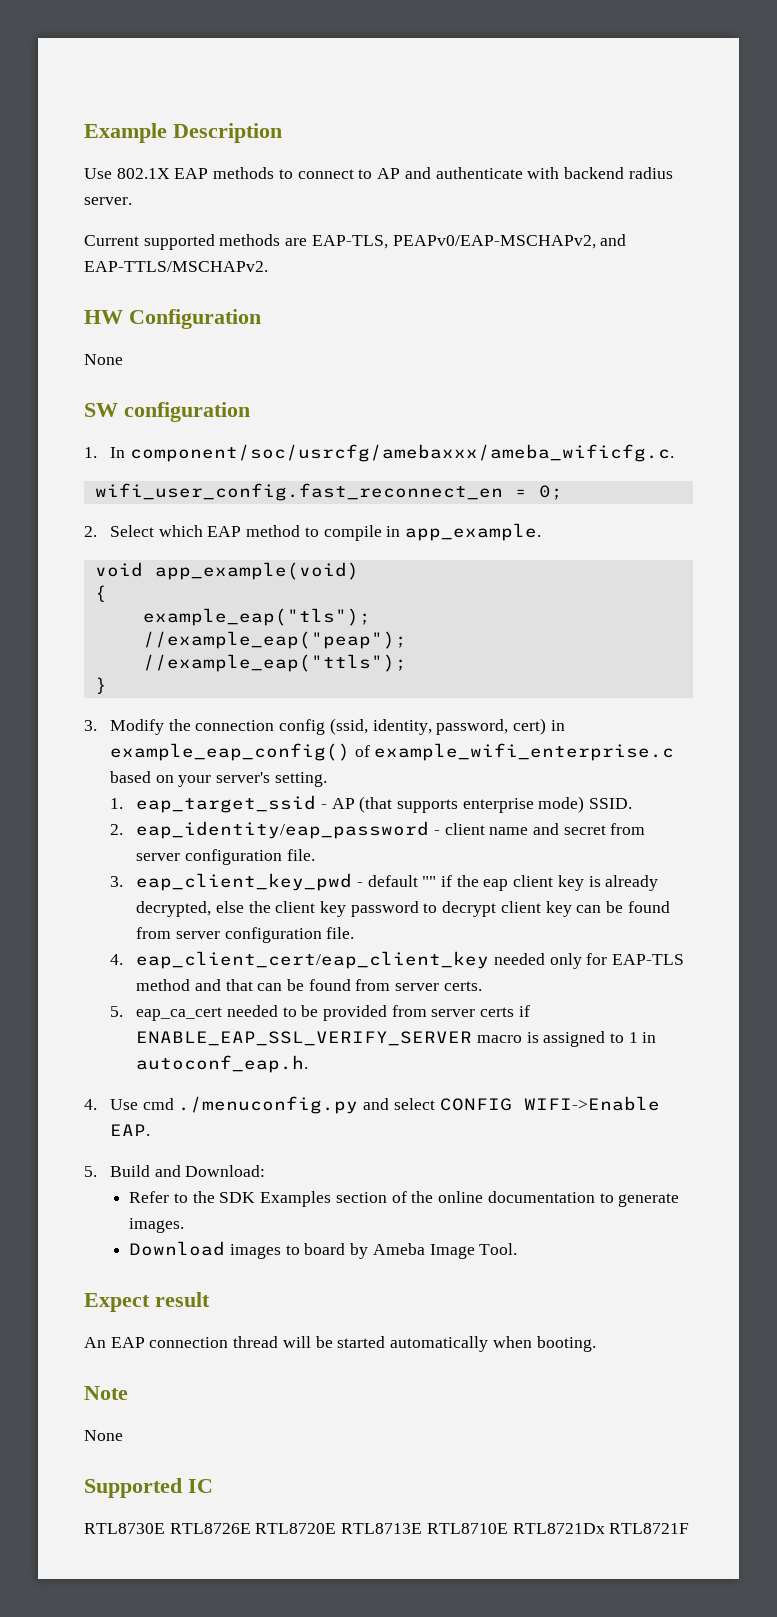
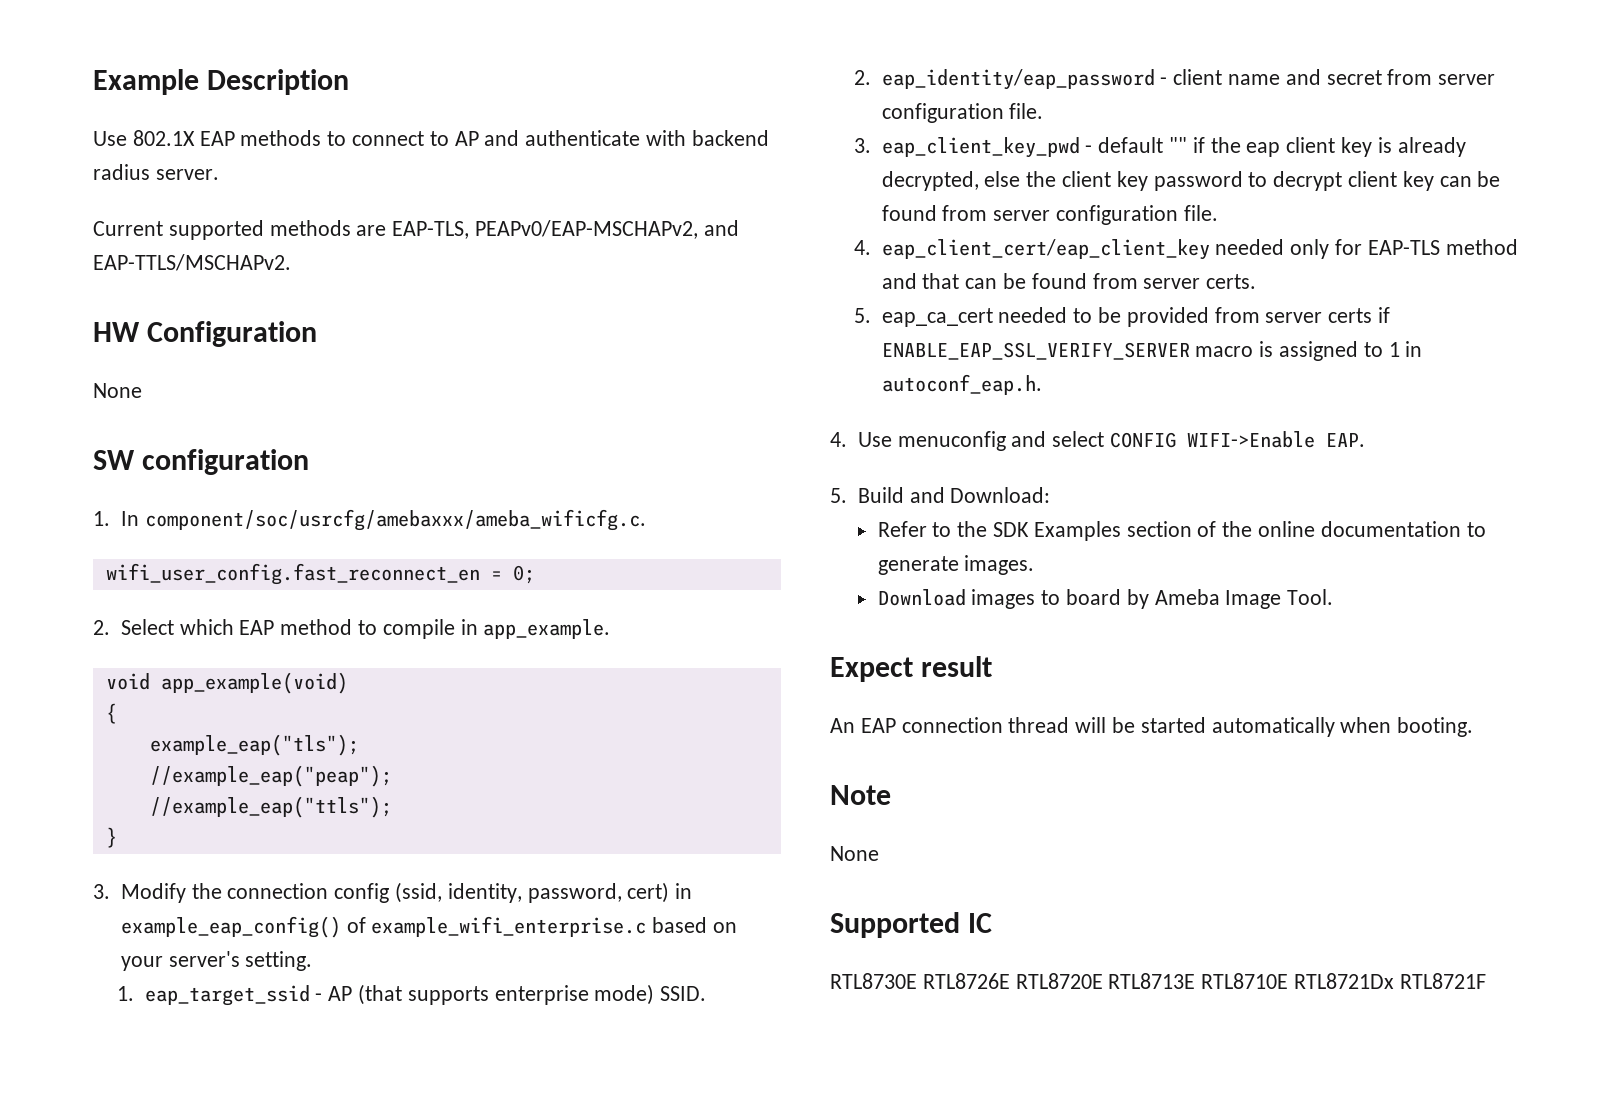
[142,1096,359,1114] cmd ./menuconfig.py -> [897,431,1006,451] menuconfig

